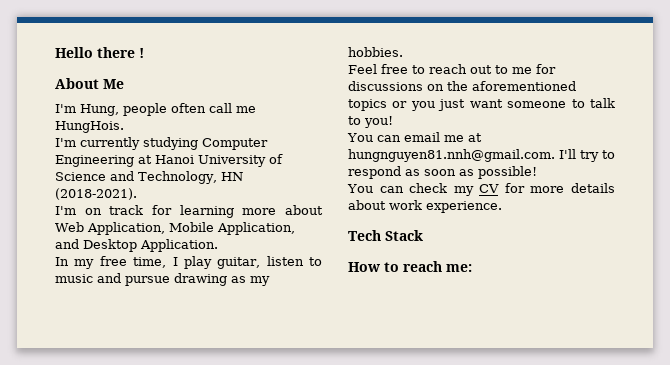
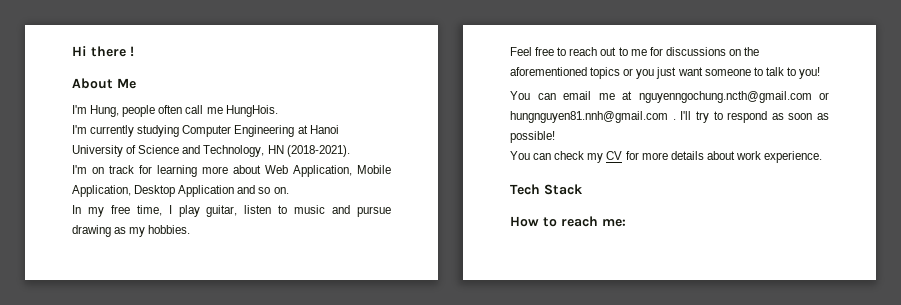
[55,47,93,58] Hello -> [72,46,87,56] Hi
[55,239,218,252] and Desktop Application. -> [134,185,289,197] Desktop Application and so on.
[348,149,555,162] hungnguyen81.nnh@gmail.com. -> [638,91,829,103] [510,111,676,123] nguyenngochung.ncth@gmail.com or hungnguyen81.nnh@gmail.com .

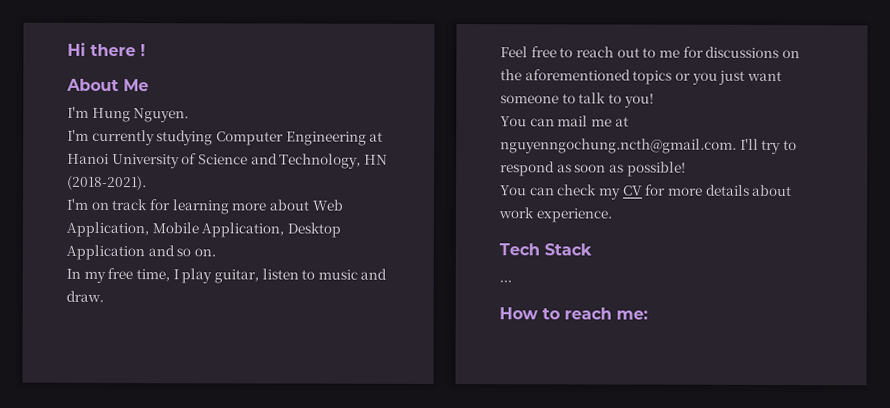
[90,105,278,117] Hung, people often call me HungHois. -> [91,107,190,123] Hung Nguyen.
[357,206,391,217] [72,225,191,237] pursue drawing as my hobbies. -> [66,290,104,302] draw.
[563,91,591,100] email -> [557,115,589,127] mail
[638,91,829,103] [510,111,676,123] nguyenngochung.ncth@gmail.com or hungnguyen81.nnh@gmail.com . -> [500,138,737,154] nguyenngochung.ncth@gmail.com.
(583, 189) none -> [499,280,512,283] // ...

